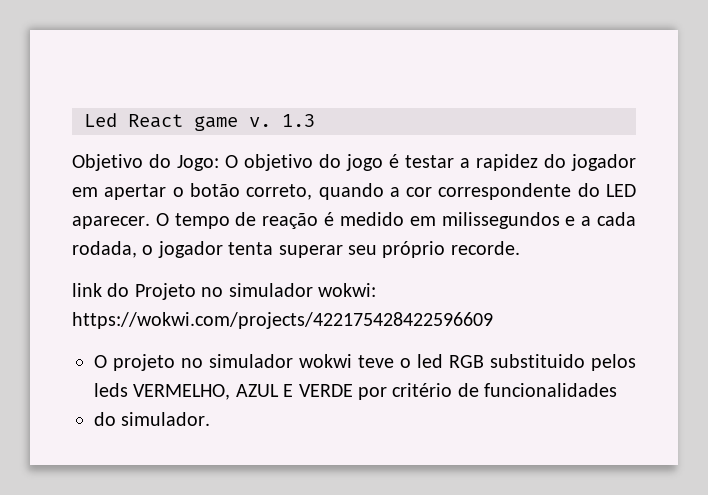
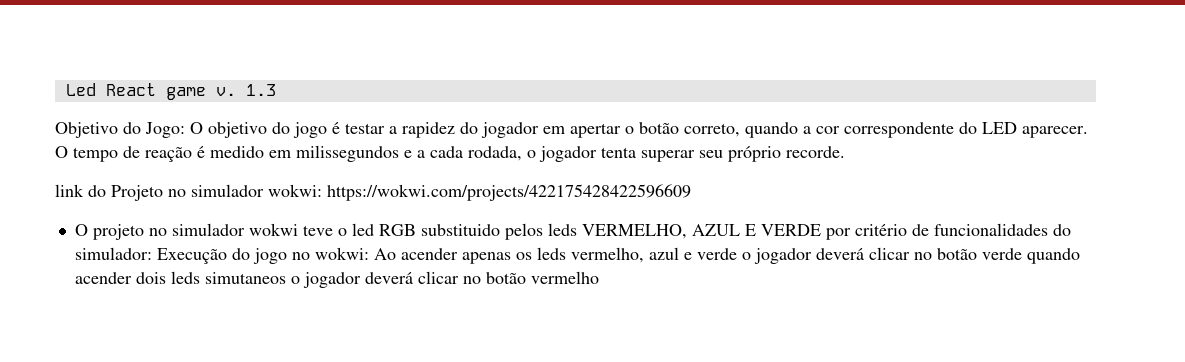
[94,412,211,426] // do simulador. -> [1052,224,1071,236] [74,247,1080,264] [74,271,599,288] do simulador: Execução do jogo no wokwi: Ao acender apenas os leds vermelho, azul e verde o jogador deverá clicar no botão verde quando acender dois leds simutaneos o jogador deverá clicar no botão vermelho

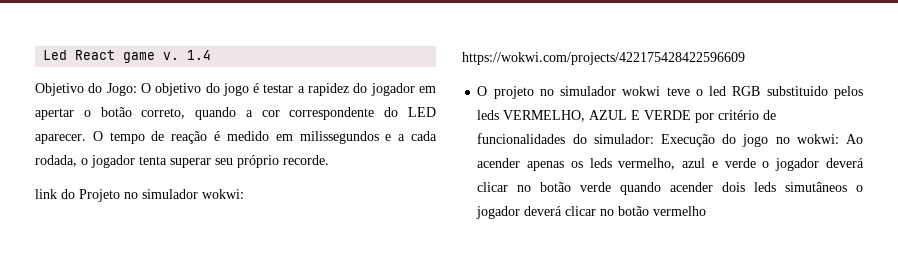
[245,84,276,96] 1.3 -> [187,50,212,60] 1.4
[204,272,286,284] simutaneos -> [785,182,848,192] simutâneos

